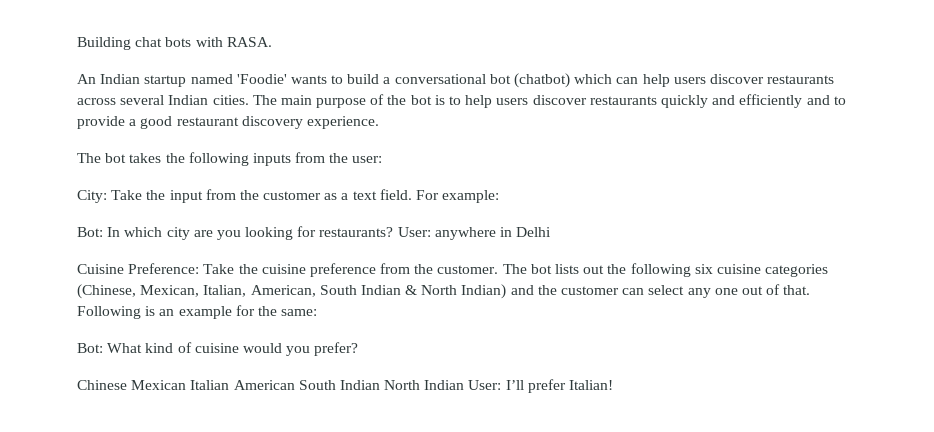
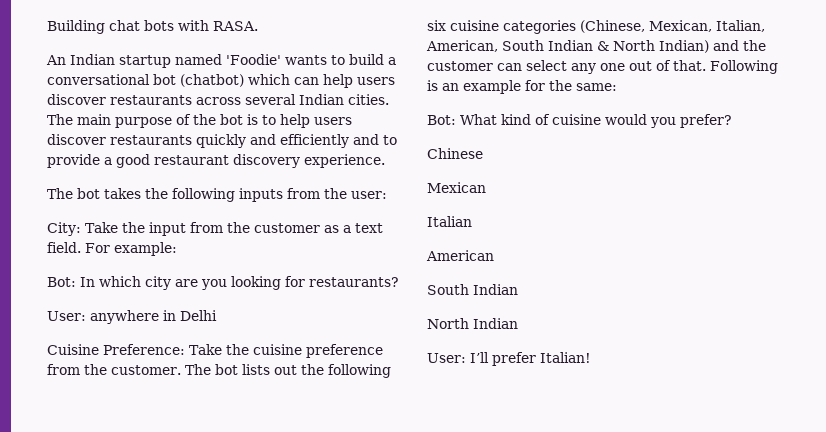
(394, 232) none -> (399, 282) //
(127, 385) none -> (483, 153) //
(187, 385) none -> (486, 187) //
(230, 385) none -> (472, 221) //
[298,380,380,390] South Indian -> [427,284,518,295] // South Indian //
(465, 385) none -> (518, 323) //

